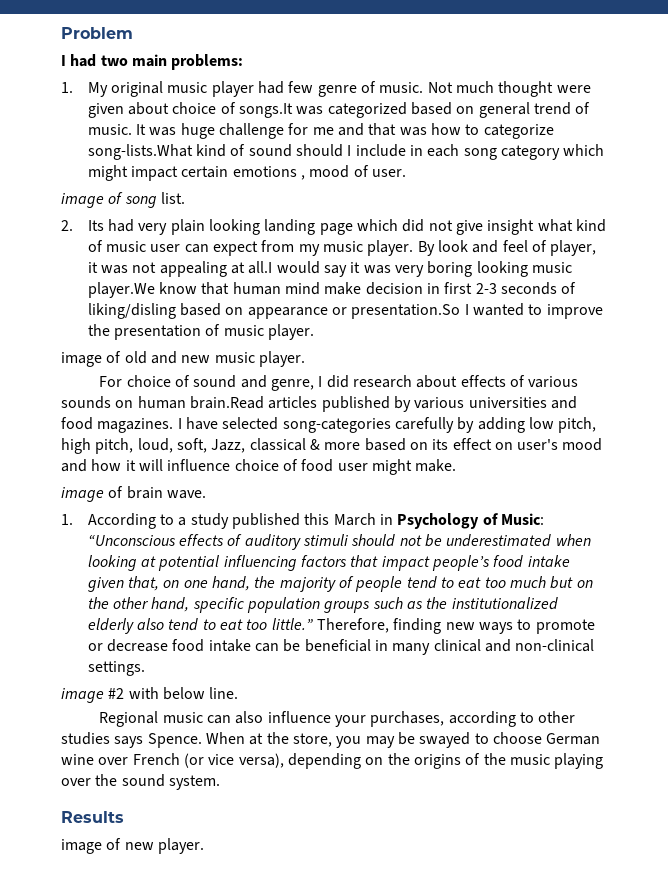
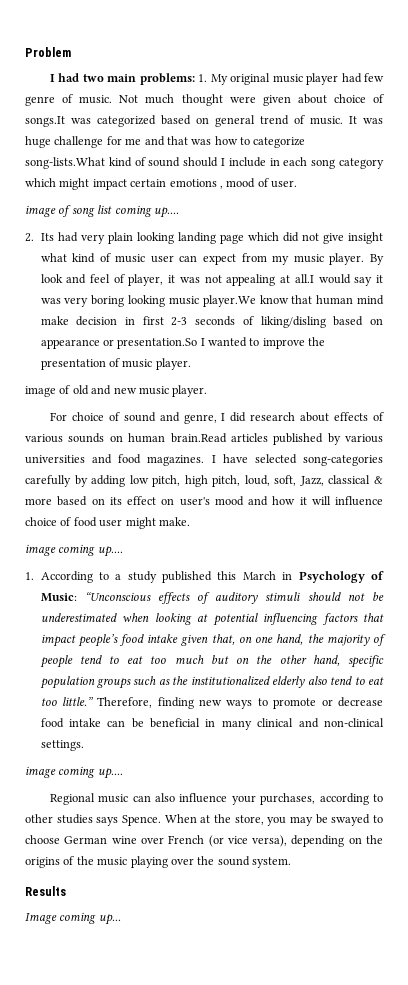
(244, 62) // -> (195, 79) none
[160,192,185,204] list. -> [97,205,179,218] list coming up....
[108,486,206,499] of brain wave. -> [58,544,123,557] coming up....
[108,687,239,700] #2 with below line. -> [58,766,123,779] coming up....
[61,838,204,854] image of new player. -> [25,912,121,925] Image coming up...

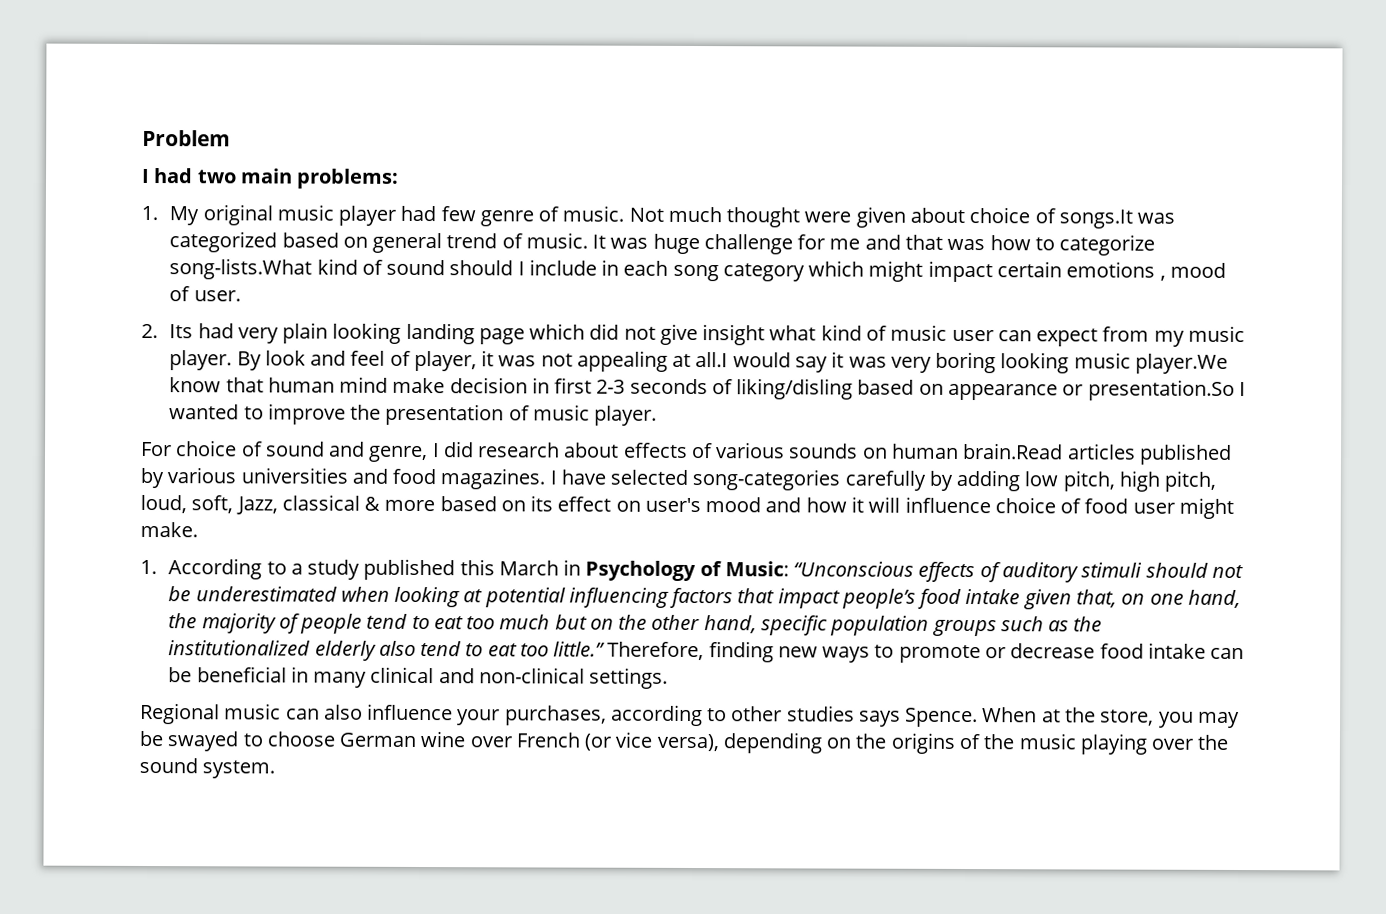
(195, 79) none -> (400, 178) //
[25,205,179,218] // image of song list coming up.... -> (241, 296) none
[25,385,208,397] // image of old and new music player. -> (658, 415) none
[25,544,123,557] // image coming up.... -> (198, 529) none
[25,766,123,779] // image coming up.... -> (669, 678) none
[25,886,66,896] [25,912,121,925] // Results // Image coming up... -> (276, 769) none

